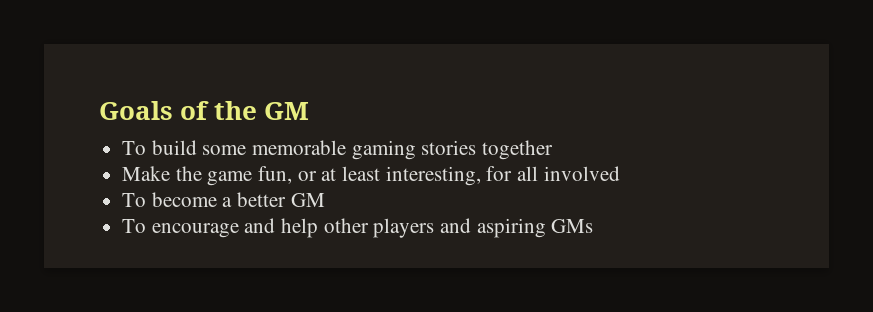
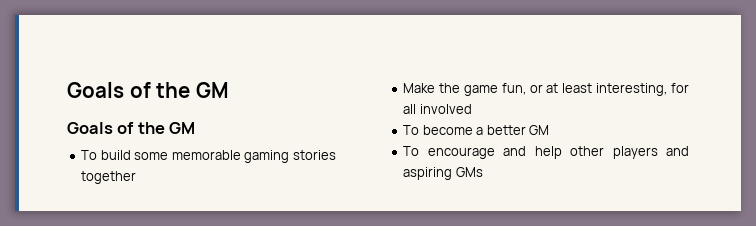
[99,101,310,120] Goals of the GM -> [67,82,229,98] [67,122,196,134] Goals of the GM // Goals of the GM

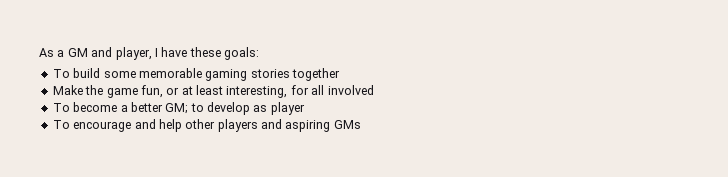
[67,82,229,98] [67,122,196,134] Goals of the GM // Goals of the GM -> [39,47,259,60] As a GM and player, I have these goals:
[529,125,550,135] GM -> [165,102,305,115] GM; to develop as player

